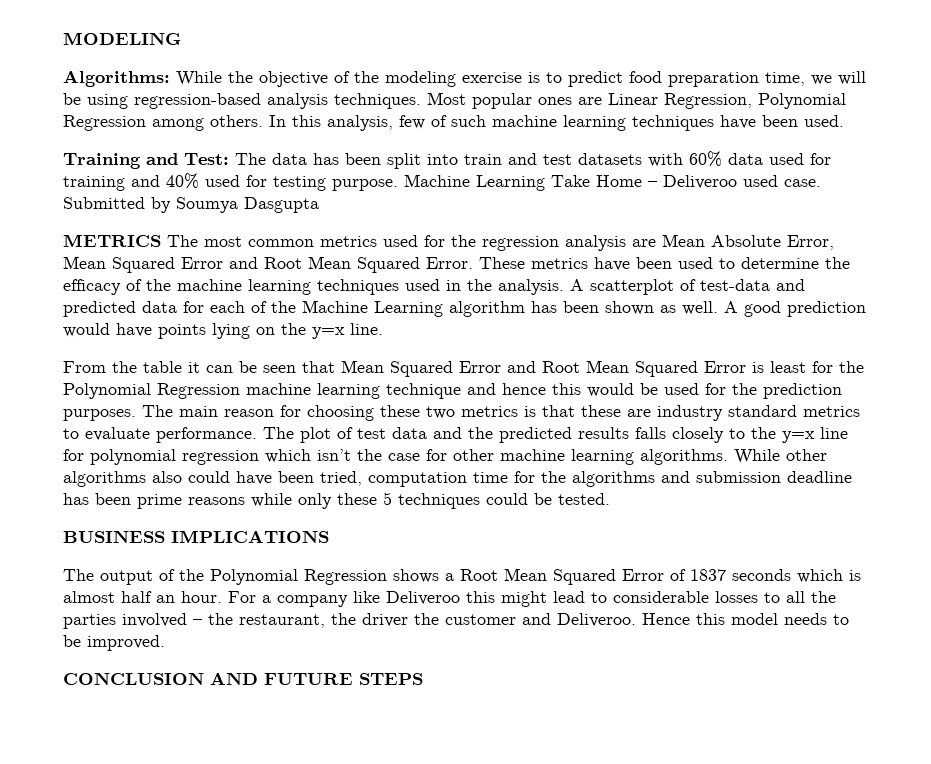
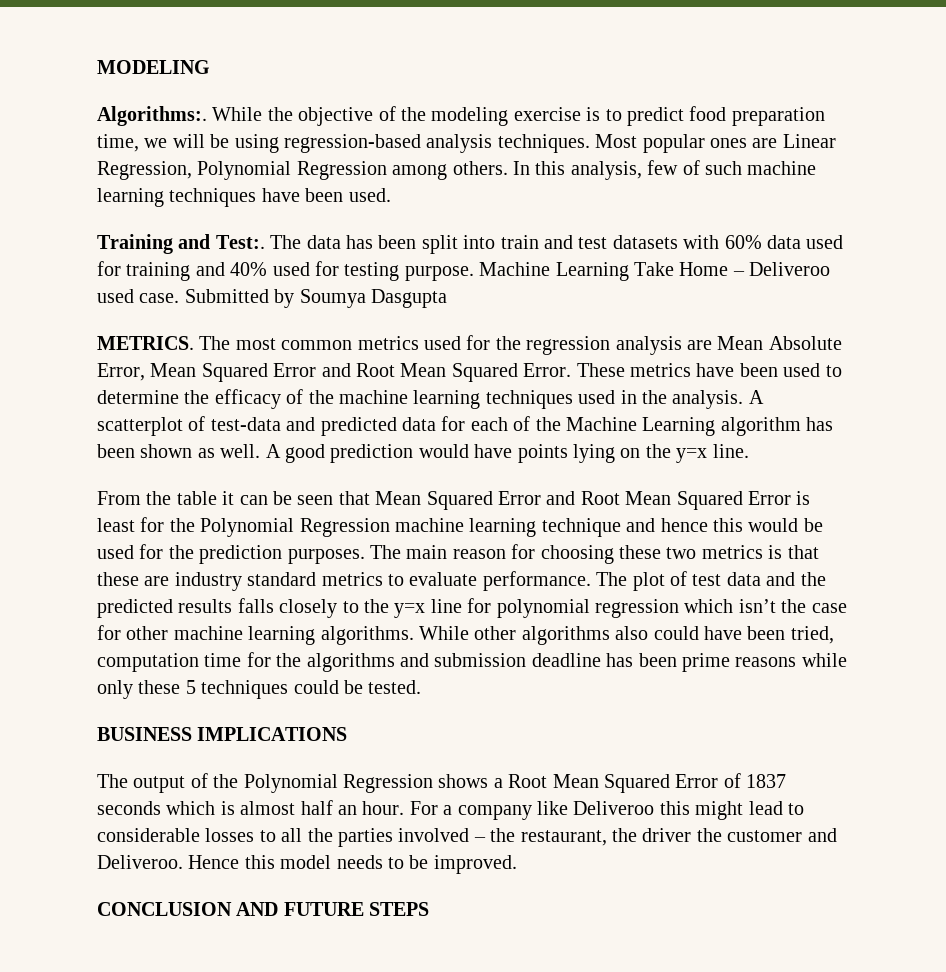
[63,70,170,87] Algorithms: -> [97,106,207,126] Algorithms:.
[184,153,229,165] Test: -> [215,235,265,249] Test:.
[63,234,161,247] METRICS -> [97,336,194,350] METRICS.

